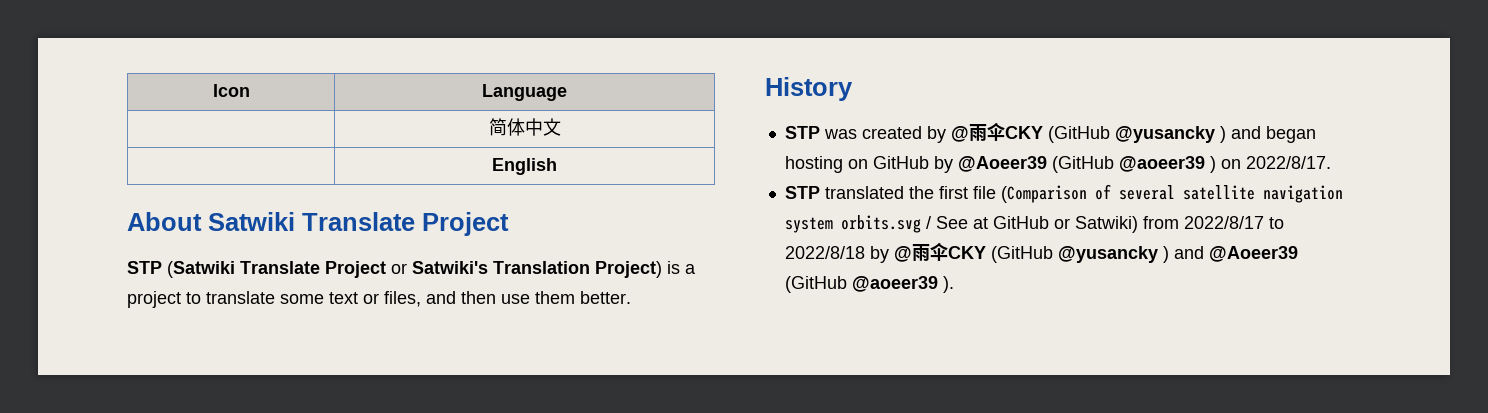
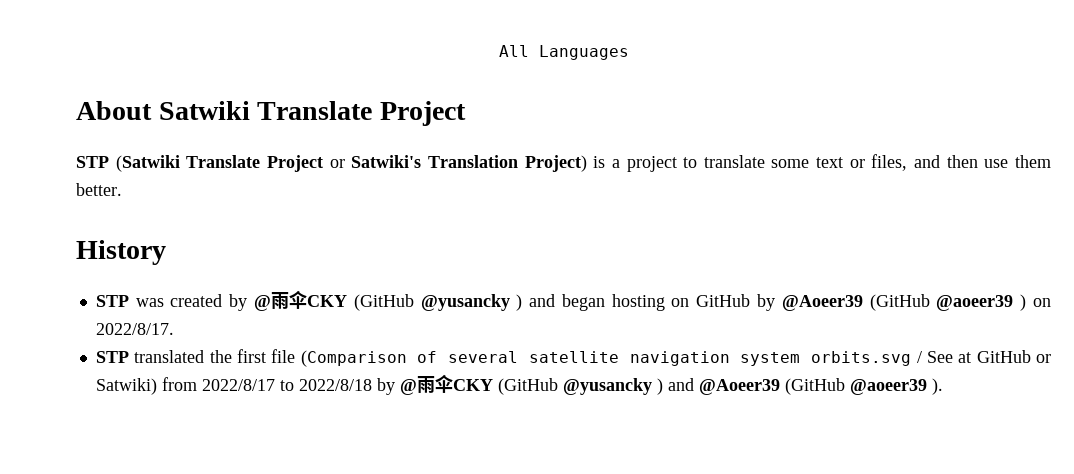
[212,84,250,97] [482,84,567,101] [488,118,561,136] [492,158,557,175] Icon | Language // | 简体中文 // | English -> [498,45,629,60] All Languages

